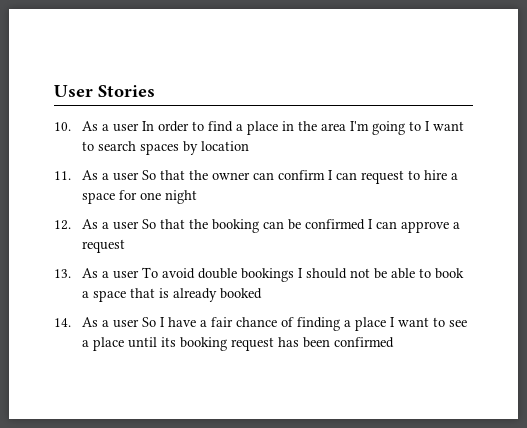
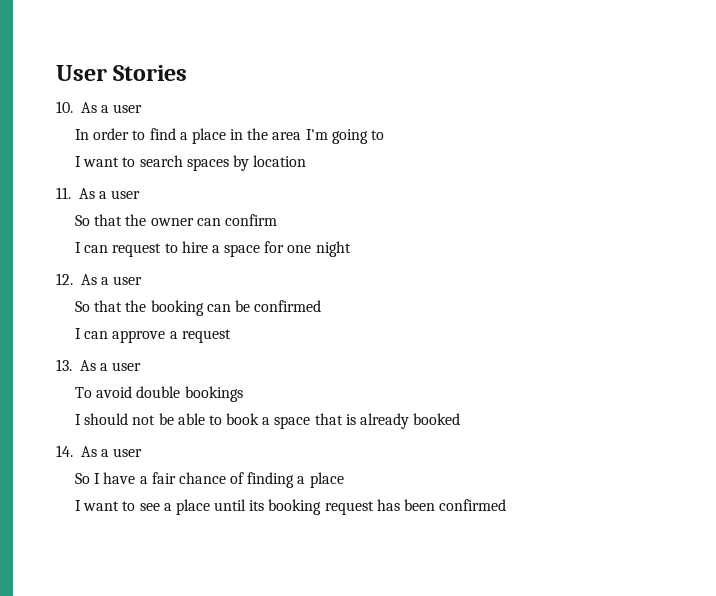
(140, 127) none -> (143, 108) //
(422, 126) none -> (384, 135) //
(140, 176) none -> (141, 194) //
(326, 175) none -> (277, 220) //
(140, 225) none -> (143, 280) //
(366, 224) none -> (322, 306) //
(140, 274) none -> (142, 366) //
(295, 275) none -> (243, 394) //
(140, 323) none -> (143, 452) //
(387, 324) none -> (344, 480) //

